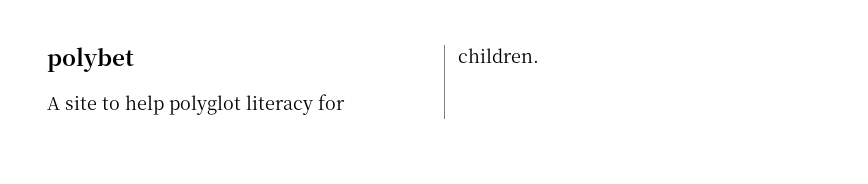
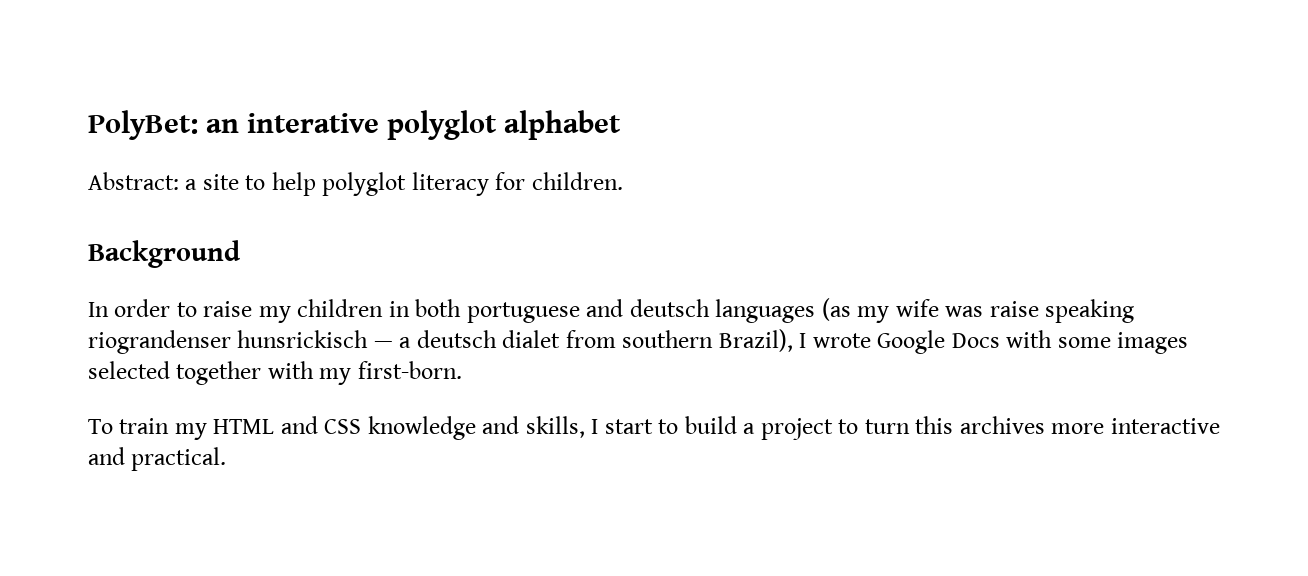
[47,47,134,72] [47,97,60,110] polybet // A -> [88,110,622,140] [88,172,198,190] PolyBet: an interative polyglot alphabet // Abstract: a
(539, 55) none -> [88,240,241,268] [88,298,1135,323] [88,329,1189,354] [88,361,462,385] [88,416,1220,440] [88,447,227,471] // Background // In order to raise my children in both portuguese and deutsch languages (as my wife was raise speaking riograndenser hunsrickisch — a deutsch dialet from southern Brazil), I wrote Google Docs with some images selected together with my first-born. // To train my HTML and CSS knowledge and skills, I start to build a project to turn this archives more interactive and practical.

